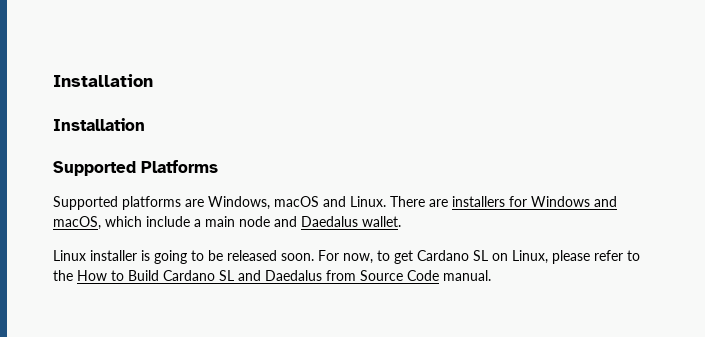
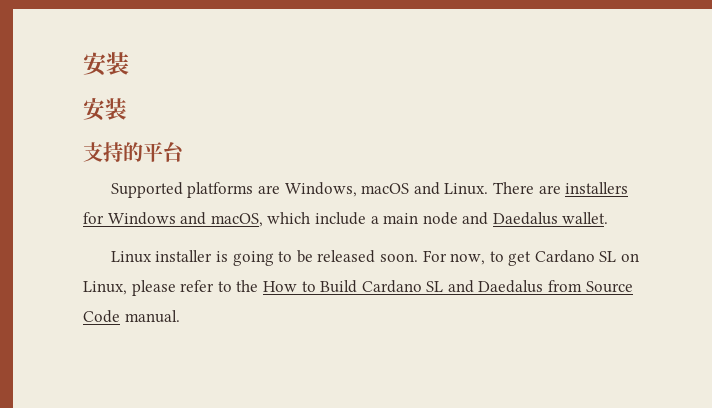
[53,74,153,87] [53,118,145,131] [53,160,218,176] Installation // Installation // Supported Platforms -> [83,52,129,76] [83,98,127,121] [83,142,184,162] 安装 // 安装 // 支持的平台

